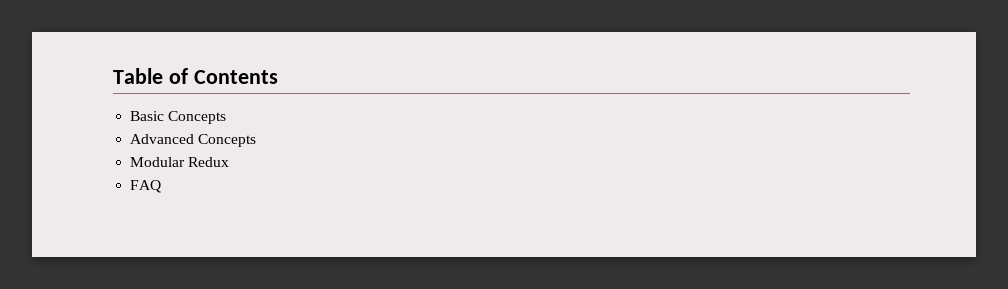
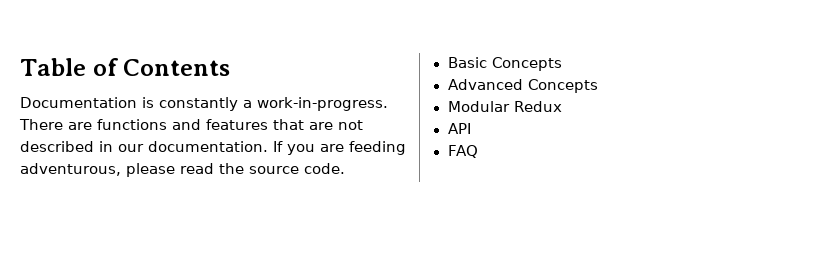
(278, 77) none -> [20,97,388,111] [19,119,363,130] [20,141,406,155] [20,163,345,177] // Documentation is constantly a work-in-progress. There are functions and features that are not described in our documentation. If you are feeding adventurous, please read the source code.
(230, 162) none -> [447,123,471,134] // API

